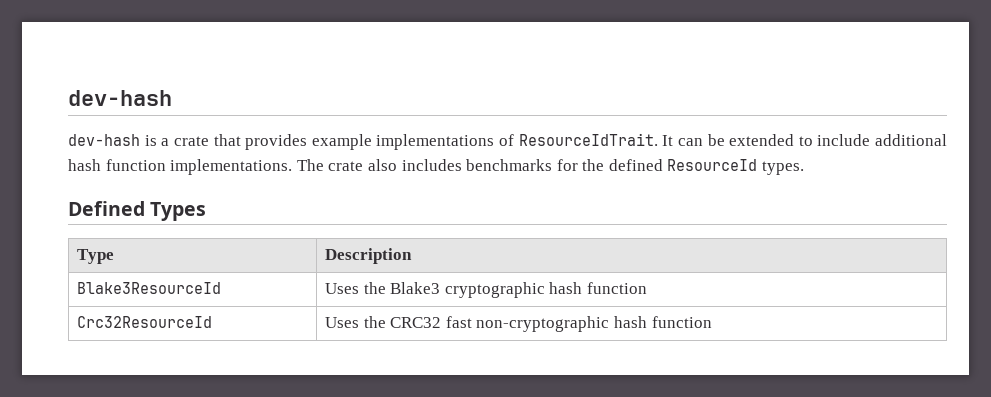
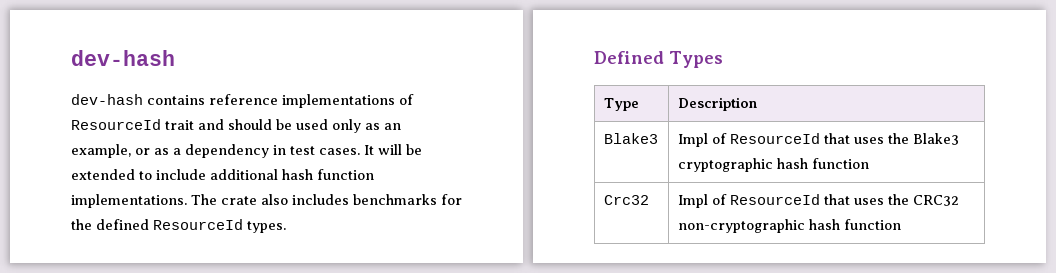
[144,133,703,150] is a crate that provides example implementations of ResourceIdTrait. It can -> [147,94,414,108] [71,119,401,133] [71,144,402,158] contains reference implementations of ResourceId trait and should be used only as an example, or as a dependency in test cases. It will
[76,282,221,294] [324,283,359,294] Blake3ResourceId | Uses -> [603,133,658,144] [677,133,884,147] Blake3 | Impl of ResourceId that uses
[76,316,212,328] [324,317,359,328] Crc32ResourceId | Uses -> [603,195,649,205] [677,194,884,208] Crc32 | Impl of ResourceId that uses
[445,316,472,328] fast -> (959, 200) none

